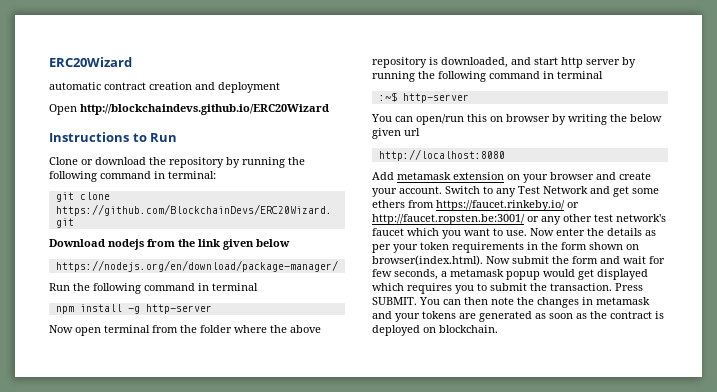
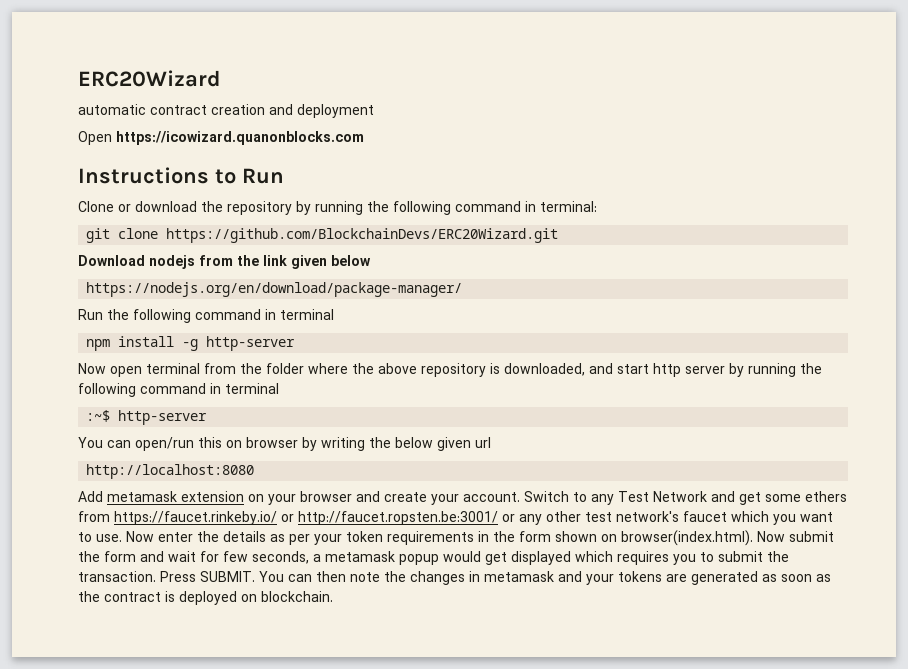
[80,104,329,115] http://blockchaindevs.github.io/ERC20Wizard -> [116,131,364,145] https://icowizard.quanonblocks.com

